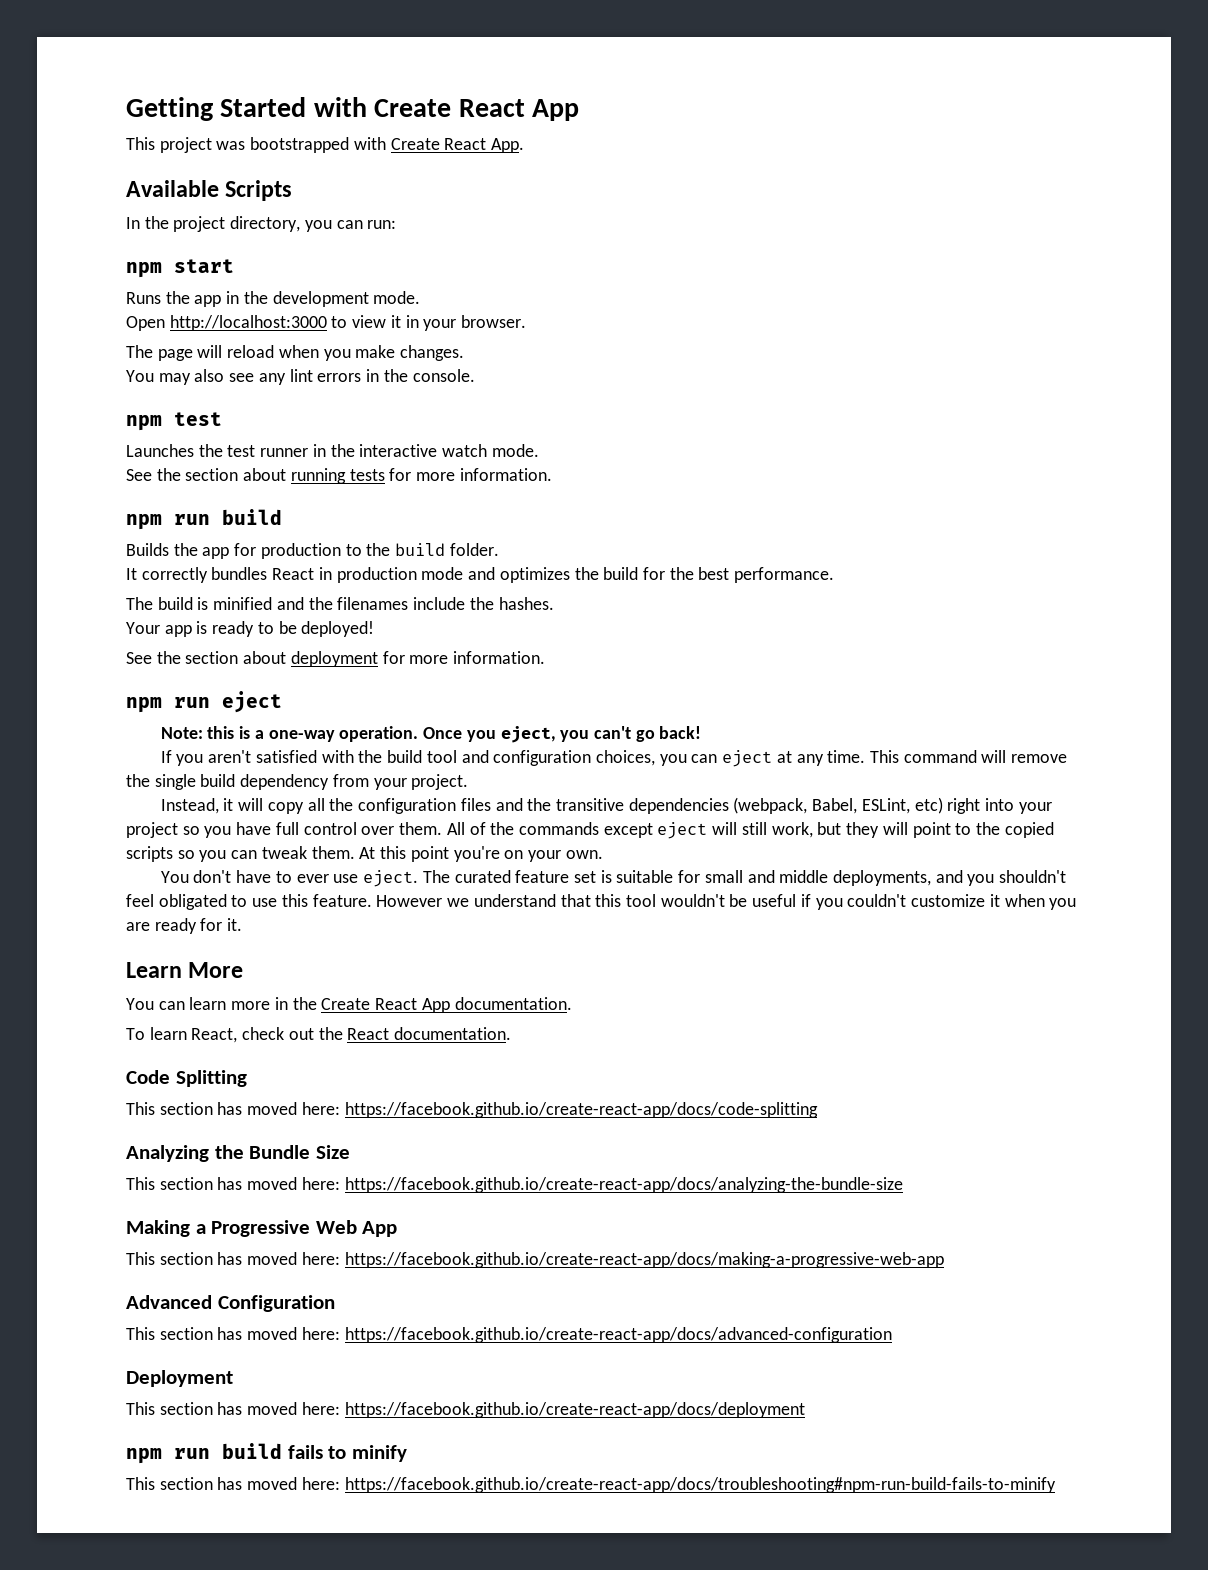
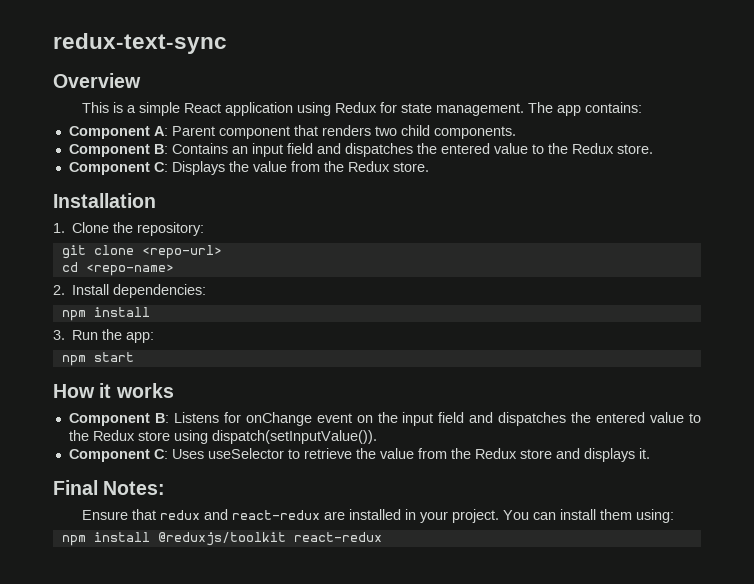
[126,97,580,121] [126,137,525,153] [126,180,293,201] [126,216,397,232] [126,259,234,278] [126,291,421,307] [126,315,527,331] [126,345,465,361] [126,369,475,385] [126,412,222,431] [126,444,539,457] [126,468,552,484] [126,509,282,530] [126,543,499,559] [126,567,835,583] [126,597,554,610] [126,621,375,637] [126,651,546,667] [126,691,282,713] [160,726,702,743] [160,750,1068,767] [126,774,469,790] [160,797,1052,814] [126,822,1054,839] [126,846,603,862] [160,870,1067,887] [126,894,1077,910] [126,918,243,934] [126,962,244,978] [126,997,572,1013] [126,1027,512,1043] [126,1070,247,1087] [126,1102,818,1118] [126,1145,350,1162] [126,1177,903,1193] [126,1220,398,1237] [126,1252,944,1268] [126,1295,335,1312] [126,1327,892,1343] [126,1370,233,1387] [126,1402,805,1418] [126,1443,407,1464] [126,1477,1056,1493] Getting Started with Create React App // This project was bootstrapped with Create React App. // Available Scripts // In the project directory, you can run: // npm start // Runs the app in the development mode. // Open http://localhost:3000 to view it in your browser. // The page will reload when you make changes. // You may also see any lint errors in the console. // npm test // Launches the test runner in the interactive watch mode. // See the section about running tests for more information. // npm run build // Builds the app for production to the build folder. // It correctly bundles React in production mode and optimizes the build for the best performance. // The build is minified and the filenames include the hashes. // Your app is ready to be deployed! // See the section about deployment for more information. // npm run eject // Note: this is a one-way operation. Once you eject, you can't go back! // If you aren't satisfied with the build tool and configuration choices, you can eject at any time. This command will remove the single build dependency from your project. // Instead, it will copy all the configuration files and the transitive dependencies (webpack, Babel, ESLint, etc) right into your project so you have full control over them. All of the commands except eject will still work, but they will point to the copied scripts so you can tweak them. At this point you're on your own. // You don't have to ever use eject. The curated feature set is suitable for small and middle deployments, and you shouldn't feel obligated to use this feature. However we understand that this tool wouldn't be useful if you couldn't customize it when you are ready for it. // Learn More // You can learn more in the Create React App documentation. // To learn React, check out the React documentation. // Code Splitting // This section has moved here: https://facebook.github.io/create-react-app/docs/code-splitting // Analyzing the Bundle Size // This section has moved here: https://facebook.github.io/create-react-app/docs/analyzing-the-bundle-size // Making a Progressive Web App // This section has moved here: https://facebook.github.io/create-react-app/docs/making-a-progressive-web-app // Advanced Configuration // This section has moved here: https://facebook.github.io/create-react-app/docs/advanced-configuration // Deployment // This section has moved here: https://facebook.github.io/create-react-app/docs/deployment // npm run build fails to minify // This section has moved here: https://facebook.github.io/create-react-app/docs/troubleshooting#npm-run-build-fails-to-minify -> [53,33,227,54] [53,73,141,88] [82,102,643,116] [68,125,516,139] [68,143,653,157] [68,161,429,175] [53,193,156,208] [53,222,205,236] [61,245,222,259] [61,262,174,276] [53,284,207,298] [61,307,150,321] [53,329,155,343] [61,352,134,366] [53,383,174,398] [68,412,701,426] [68,430,377,444] [68,448,650,462] [53,480,166,495] [82,509,675,523] [61,532,382,546] redux-text-sync // Overview // This is a simple React application using Redux for state management. The app contains: // Component A: Parent component that renders two child components. // Component B: Contains an input field and dispatches the entered value to the Redux store. // Component C: Displays the value from the Redux store. // Installation // 1. Clone the repository: // git clone <repo-url> // cd <repo-name> // 2. Install dependencies: // npm install // 3. Run the app: // npm start // How it works // Component B: Listens for onChange event on the input field and dispatches the entered value to the Redux store using dispatch(setInputValue()). // Component C: Uses useSelector to retrieve the value from the Redux store and displays it. // Final Notes: // Ensure that redux and react-redux are installed in your project. You can install them using: // npm install @reduxjs/toolkit react-redux

